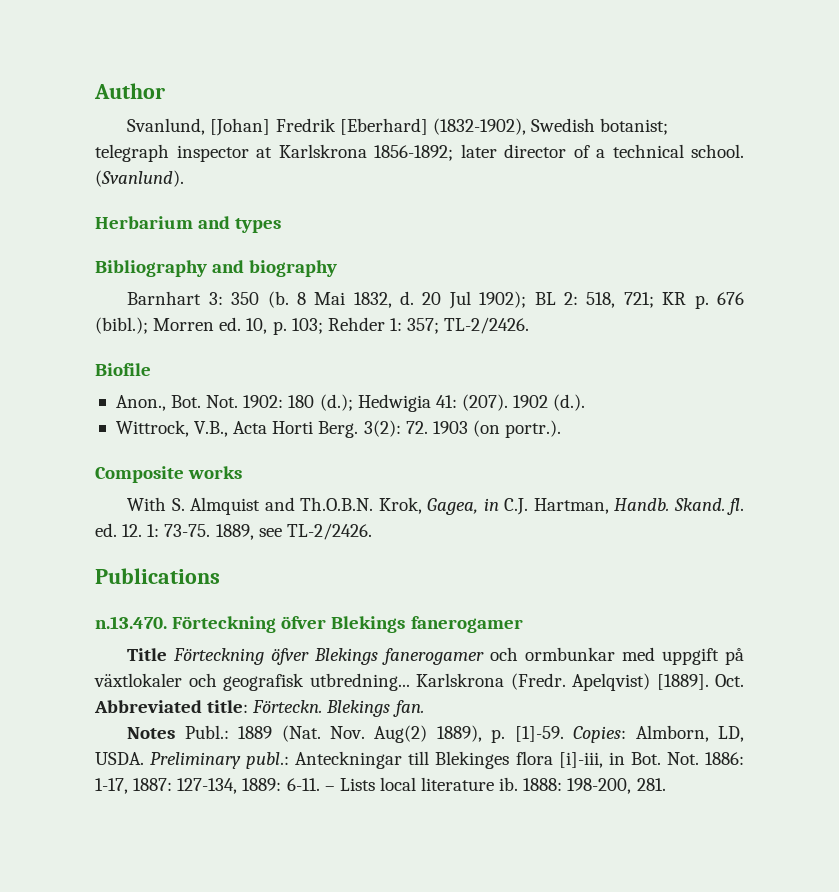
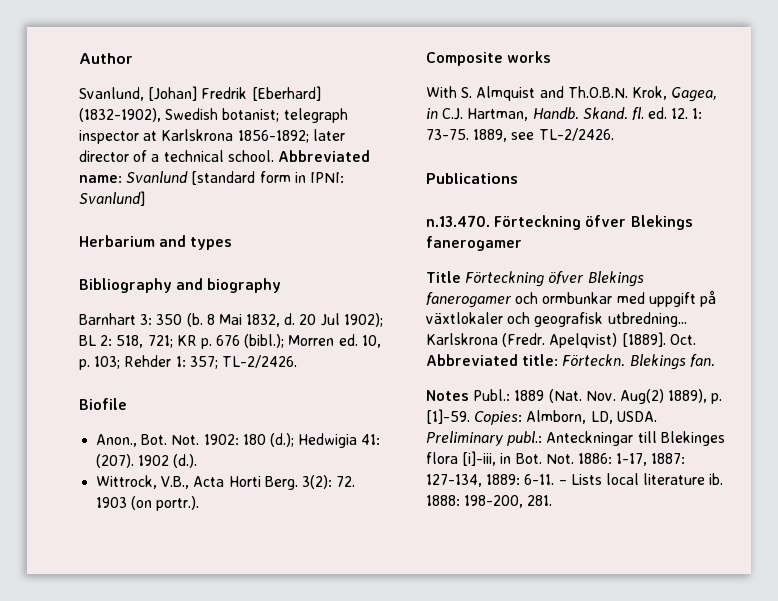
[95,170,184,187] (Svanlund). -> [277,150,370,162] [79,171,344,185] [79,191,145,206] Abbreviated name: Svanlund [standard form in IPNI: Svanlund]

